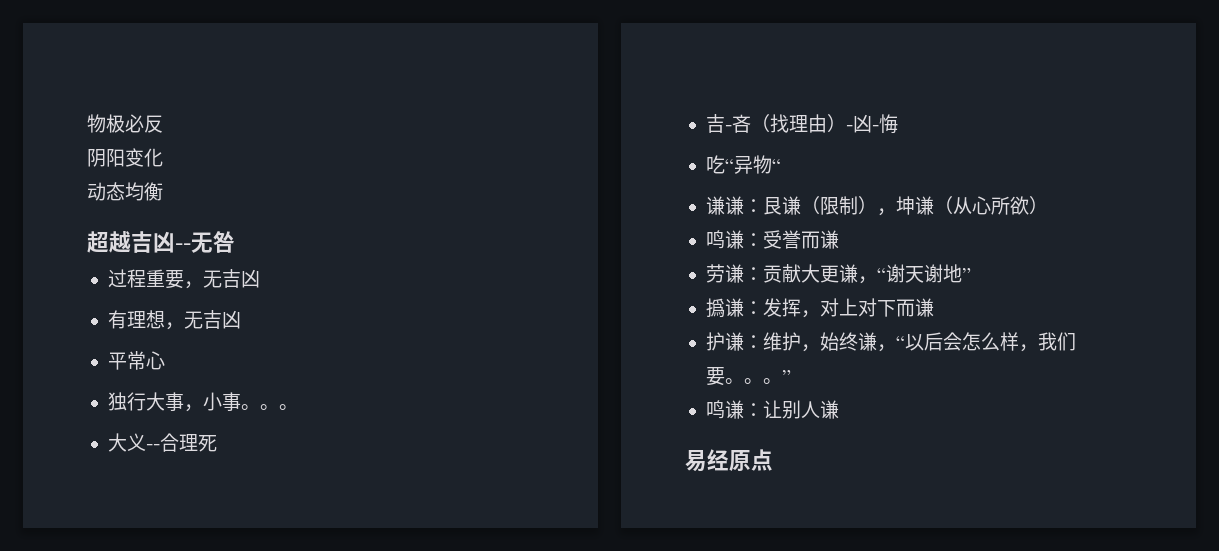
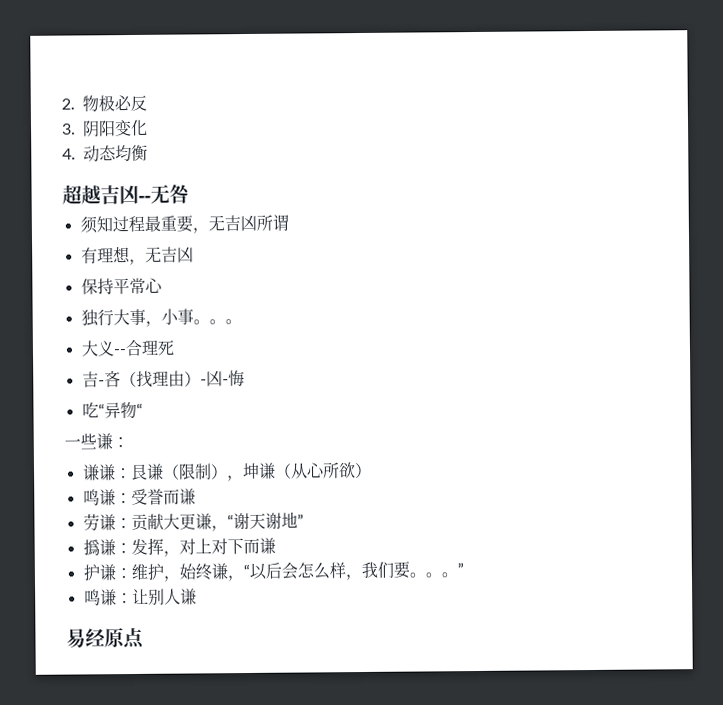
(87, 123) none -> [61,98,75,110] 2.
(163, 124) none -> [61,123,76,135] 3.
(163, 157) none -> [62,148,76,160] 4.
[107,269,146,288] 过程 -> [79,215,161,234] 须知过程最
(260, 278) none -> [255,214,289,231] 所谓
(241, 319) none -> [80,278,114,295] 保持
(781, 165) none -> [64,433,129,450] // 一些谦：

